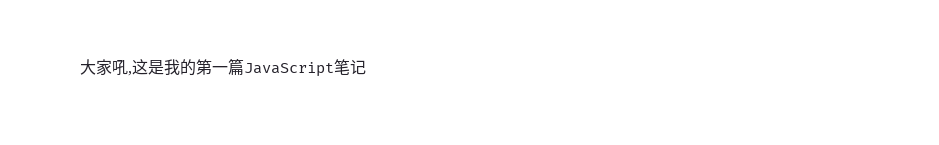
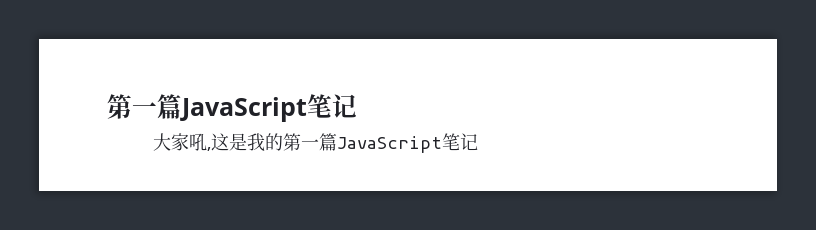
(80, 67) none -> [107,94,357,122] 第一篇JavaScript笔记 //

